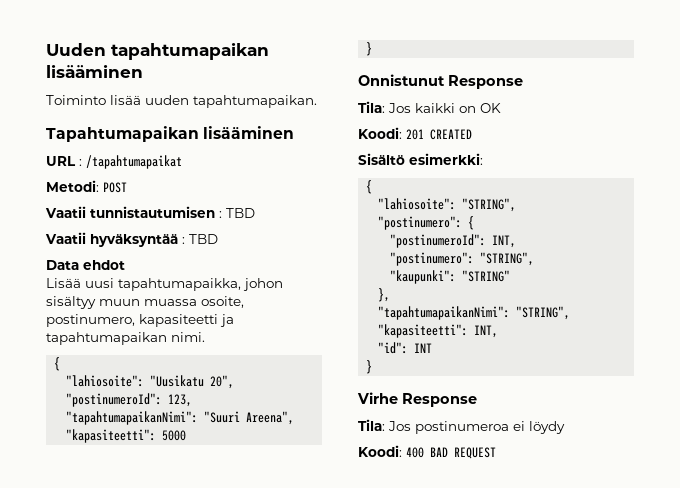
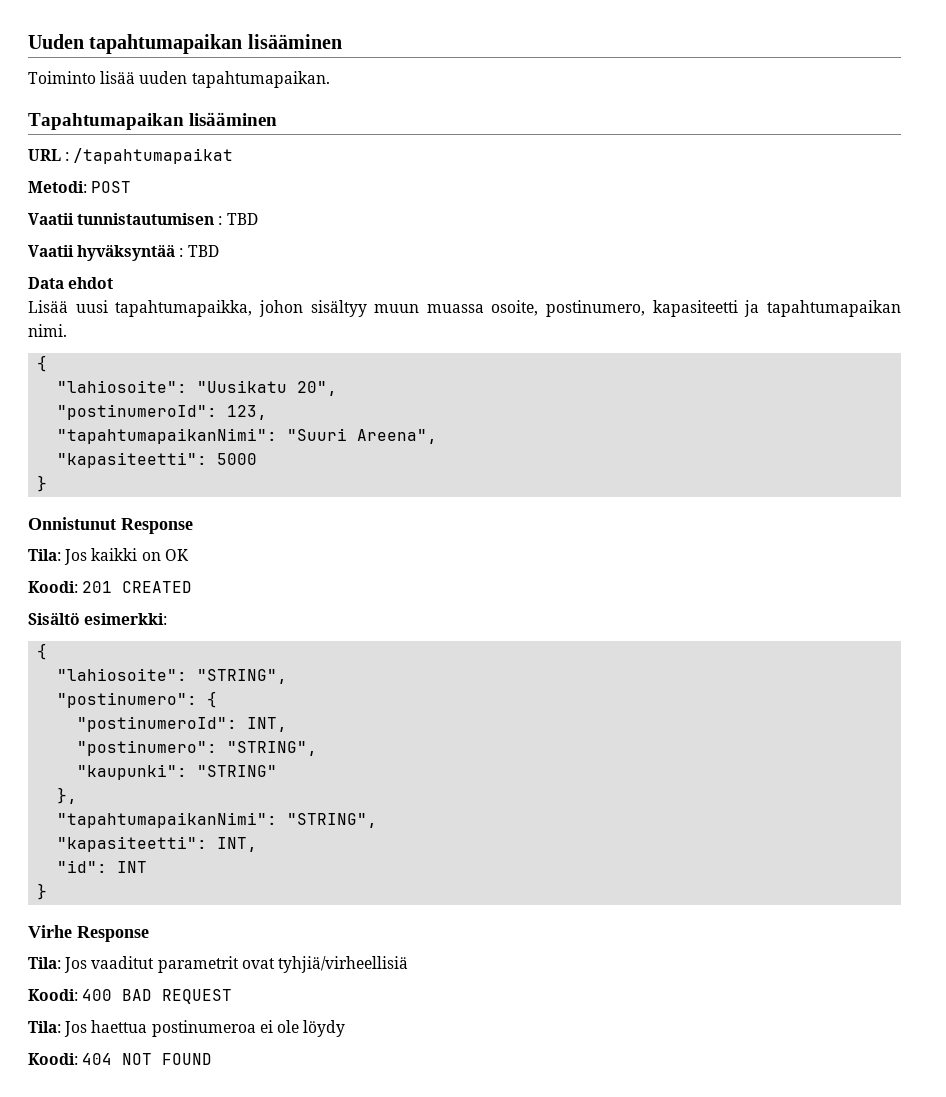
[415,421,565,434] postinumeroa ei löydy -> [91,956,408,973] vaaditut parametrit ovat tyhjiä/virheellisiä
(496, 453) none -> [28,1020,346,1037] [28,1053,213,1065] // Tila: Jos haettua postinumeroa ei ole löydy // Koodi: 404 NOT FOUND

